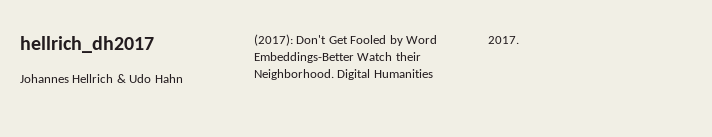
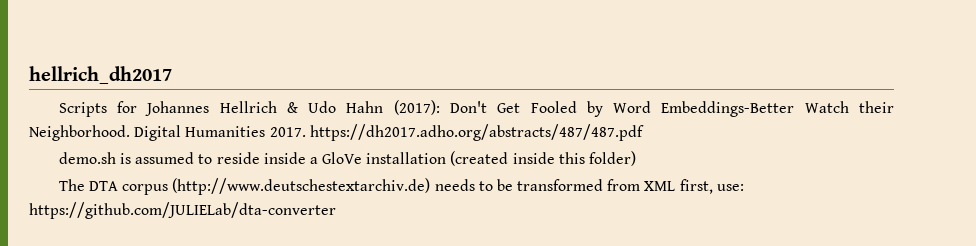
(154, 44) none -> [58,101,138,117] Scripts for
(519, 40) none -> [309,124,644,141] [58,151,637,166] [58,178,744,195] [29,202,336,219] https://dh2017.adho.org/abstracts/487/487.pdf // demo.sh is assumed to reside inside a GloVe installation (created inside this folder) // The DTA corpus (http://www.deutschestextarchiv.de) needs to be transformed from XML first, use: https://github.com/JULIELab/dta-converter

